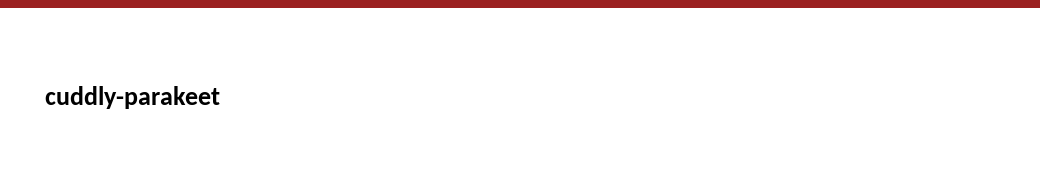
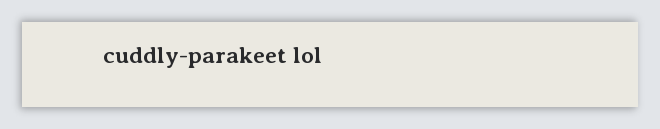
(220, 97) none -> [293,47,323,63] lol

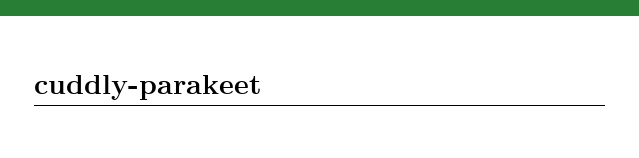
[293,47,323,63] lol -> (262, 87) none

